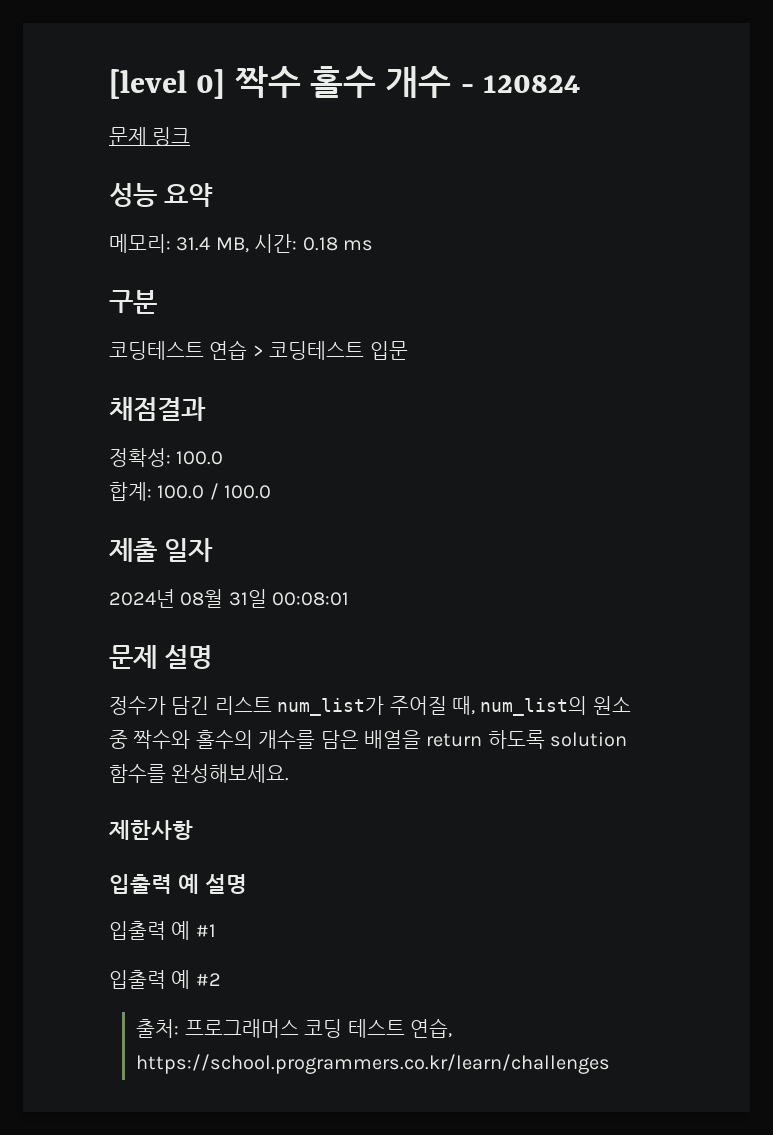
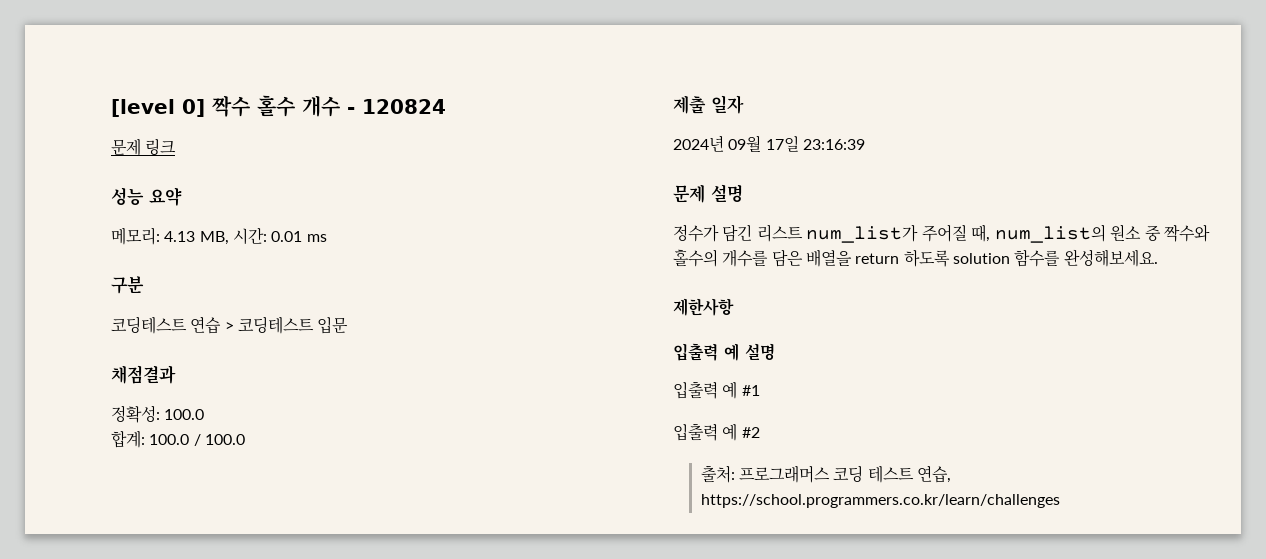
[176,237,211,251] 31.4 -> [164,231,196,242] 4.13
[302,237,338,251] 0.18 -> [271,231,303,242] 0.01
[180,589,350,608] 08월 31일 00:08:01 -> [728,135,865,152] 09월 17일 23:16:39

